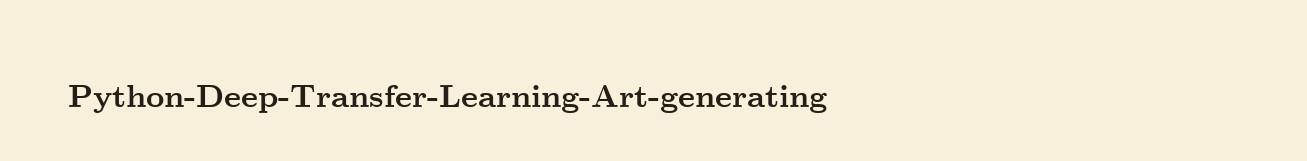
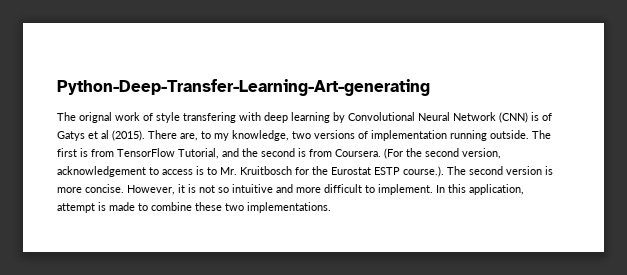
(827, 99) none -> [57,112,552,123] [57,130,551,141] [57,148,501,159] [57,166,553,177] [57,184,524,195] [57,202,331,213] // The orignal work of style transfering with deep learning by Convolutional Neural Network (CNN) is of Gatys et al (2015). There are, to my knowledge, two versions of implementation running outside. The first is from TensorFlow Tutorial, and the second is from Coursera. (For the second version, acknowledgement to access is to Mr. Kruitbosch for the Eurostat ESTP course.). The second version is more concise. However, it is not so intuitive and more difficult to implement. In this application, attempt is made to combine these two implementations.

